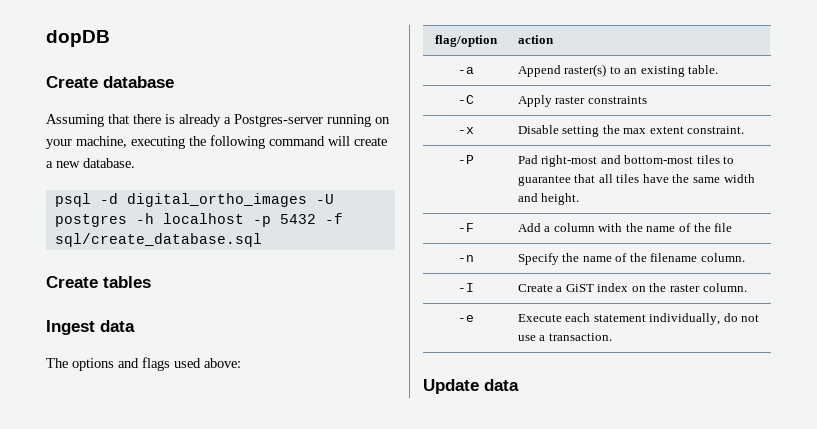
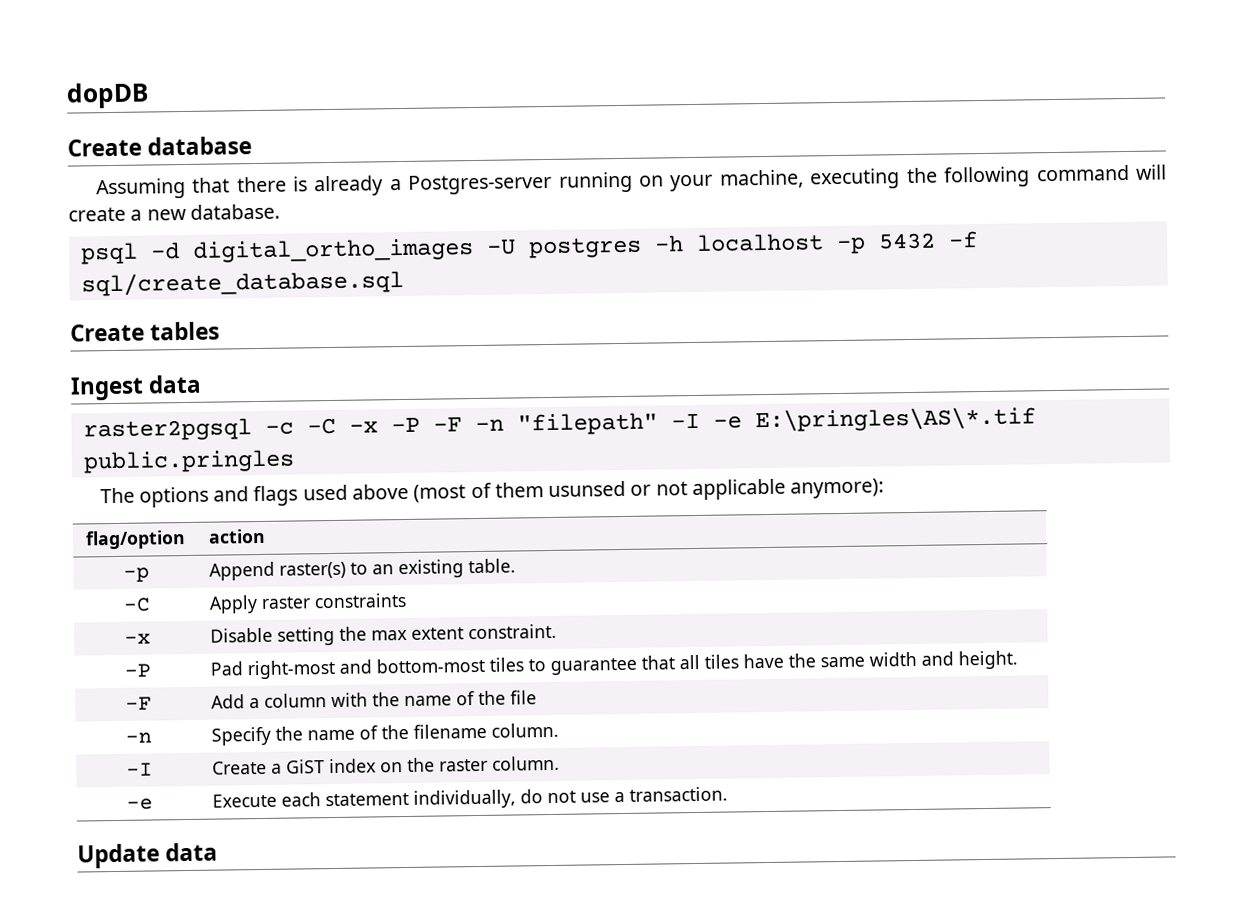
(135, 326) none -> [82,406,1036,442] [82,449,295,474] // raster2pgsql -c -C -x -P -F -n "filepath" -I -e E:\pringles\AS\*.tif public.pringles
[204,358,241,368] above: -> [352,478,885,503] above (most of them usunsed or not applicable anymore):
[457,67,474,74] -a -> [122,567,150,583] -p

